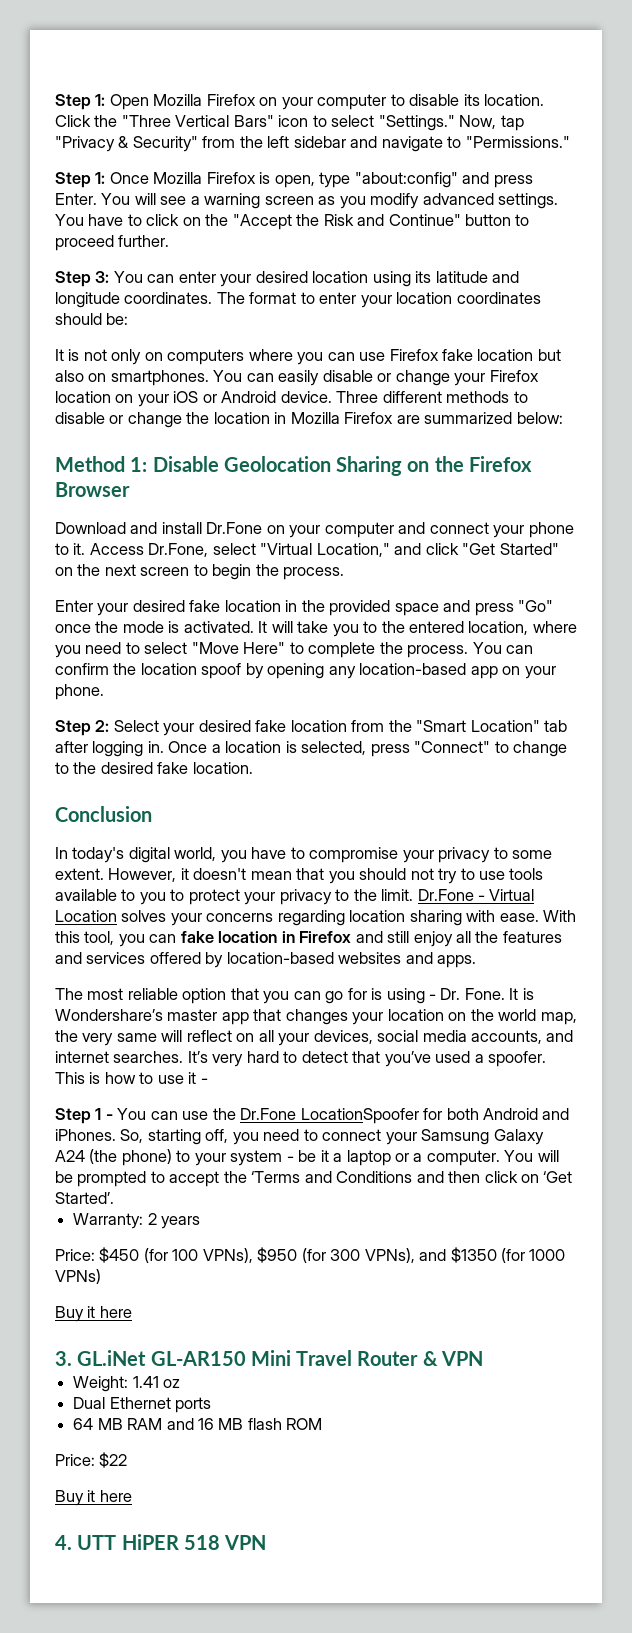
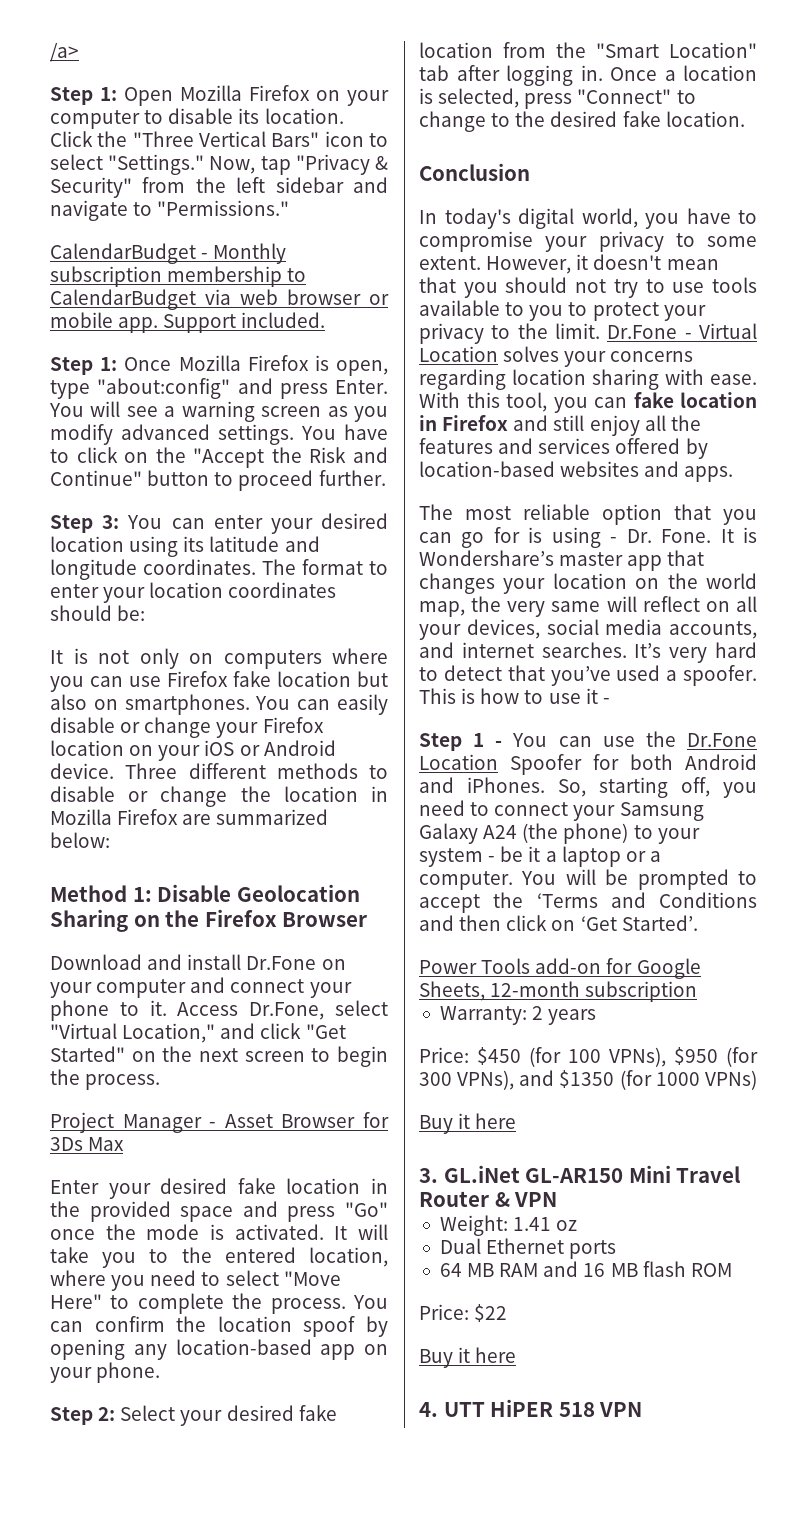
(55, 102) none -> [50,43,79,62] /a> //
(570, 142) none -> [50,243,287,264] [50,266,307,287] [50,289,389,310] [50,312,326,333] // CalendarBudget - Monthly subscription membership to CalendarBudget via web browser or mobile app. Support included.
(345, 573) none -> [50,1112,389,1133] [50,1137,125,1151] // Project Manager - Asset Browser for 3Ds Max
[300,1108,419,1124] LocationSpoofer -> [419,754,582,775] Location Spoofer
(114, 1198) none -> [419,958,701,979] [419,981,698,1002] // Power Tools add-on for Google Sheets, 12-month subscription

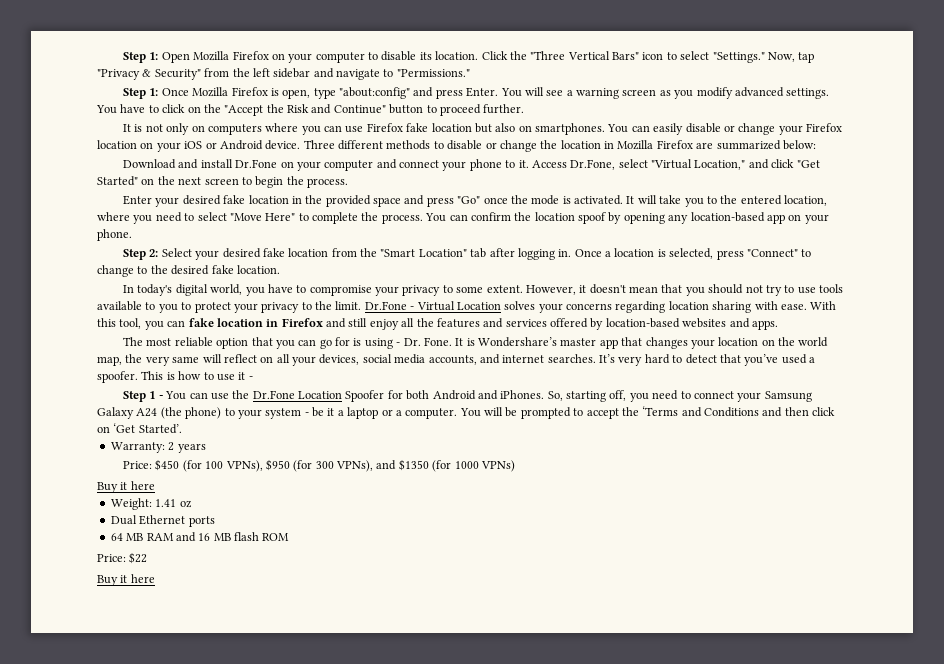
[50,43,79,62] /a> // -> (123, 57) none
[50,243,287,264] [50,266,307,287] [50,289,389,310] [50,312,326,333] // CalendarBudget - Monthly subscription membership to CalendarBudget via web browser or mobile app. Support included. -> (470, 73) none
[50,513,388,534] [50,536,320,557] [50,559,388,580] [50,582,337,603] [50,605,146,621] // Step 3: You can enter your desired location using its latitude and longitude coordinates. The format to enter your location coordinates should be: -> (525, 109) none
[50,884,360,902] [50,909,368,932] // Method 1: Disable Geolocation Sharing on the Firefox Browser -> (816, 145) none
[50,1112,389,1133] [50,1137,125,1151] // Project Manager - Asset Browser for 3Ds Max -> (348, 183) none
[419,163,530,181] // Conclusion -> (280, 269) none
[419,958,701,979] [419,981,698,1002] // Power Tools add-on for Google Sheets, 12-month subscription -> (182, 429) none
[419,1165,741,1183] [419,1191,558,1207] // 3. GL.iNet GL-AR150 Mini Travel Router & VPN -> (155, 485) none
[419,1399,643,1417] // 4. UTT HiPER 518 VPN -> (155, 578) none

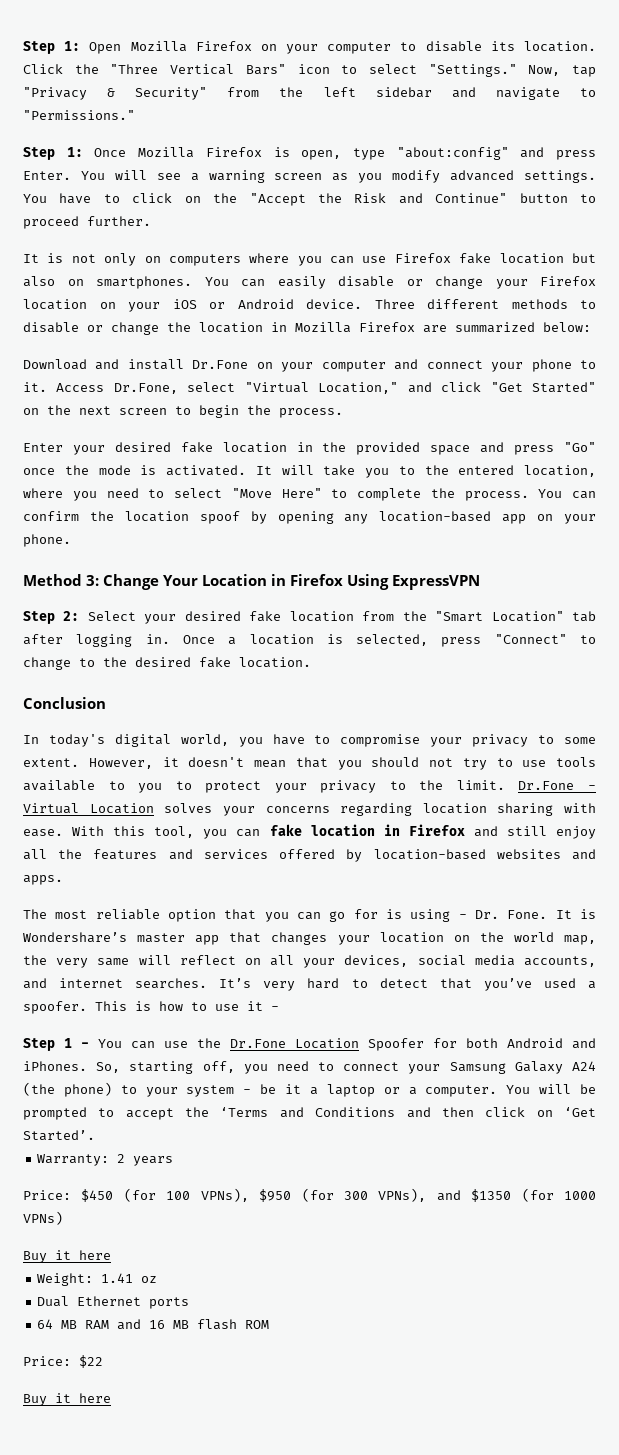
(132, 235) none -> [23,574,481,590] // Method 3: Change Your Location in Firefox Using ExpressVPN
(280, 269) none -> [23,697,106,709] // Conclusion

